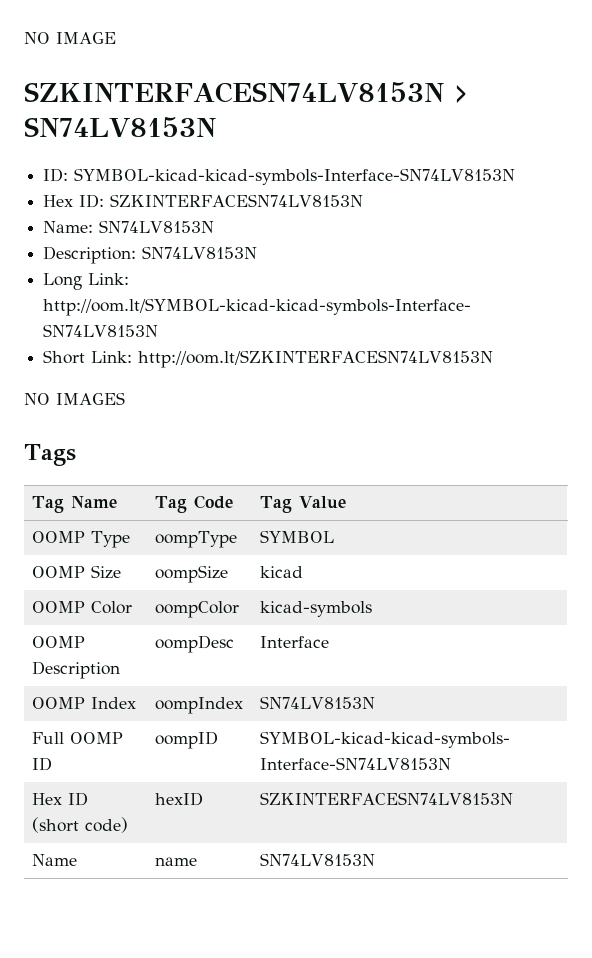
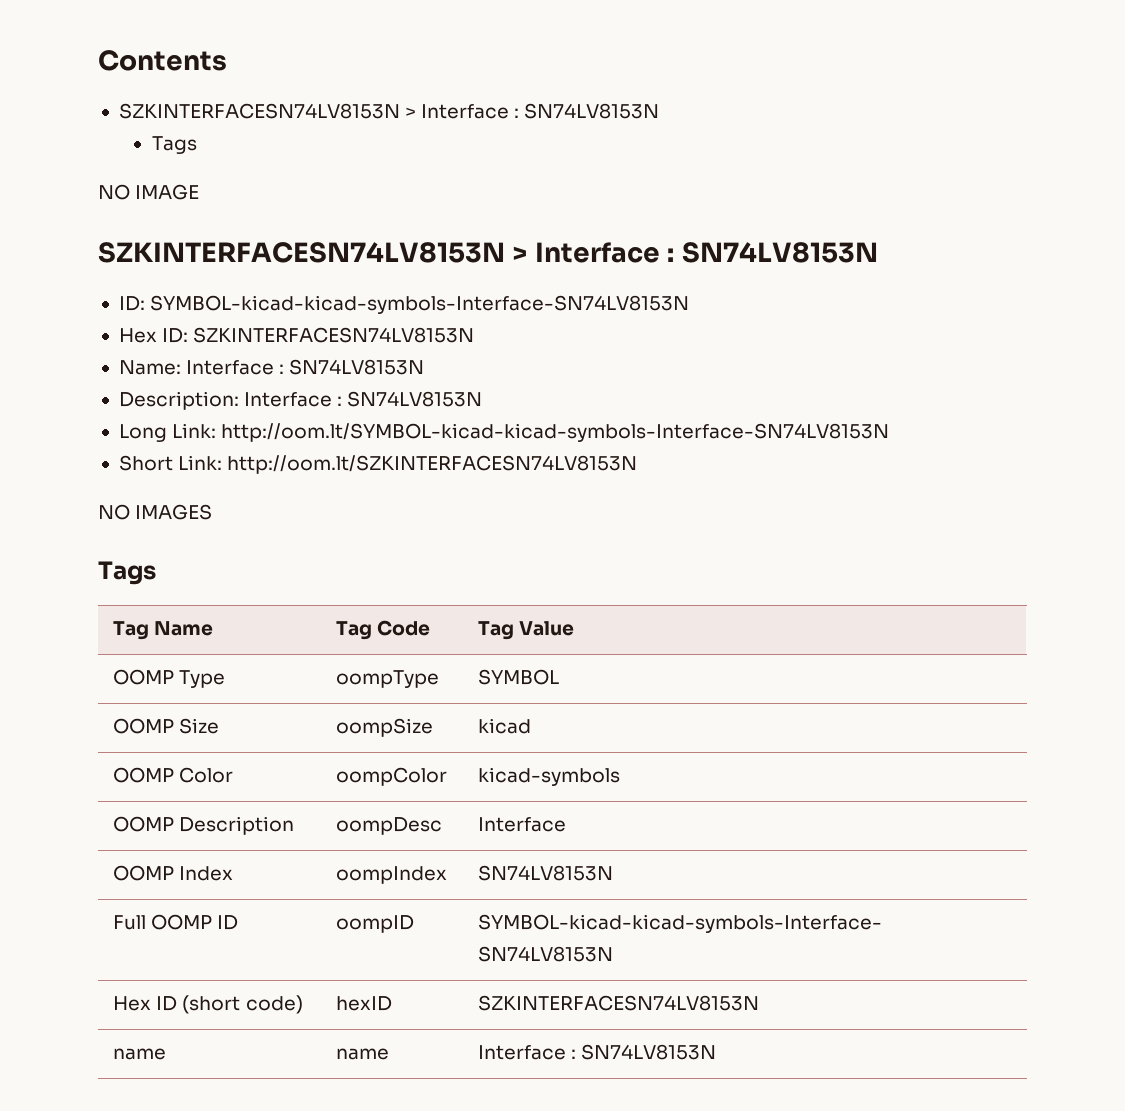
(24, 38) none -> [98,50,227,71] [118,103,660,119] [151,136,197,154] Contents // SZKINTERFACESN74LV8153N > Interface : SN74LV8153N // Tags //
(469, 94) none -> [535,242,675,263] Interface :
(94, 227) none -> [186,360,285,375] Interface :
(137, 255) none -> [244,392,343,407] Interface :
[31,854,77,866] [154,857,197,866] Name | name | -> [113,1048,167,1060] [336,1048,390,1060] [478,1045,577,1060] name | name | Interface :

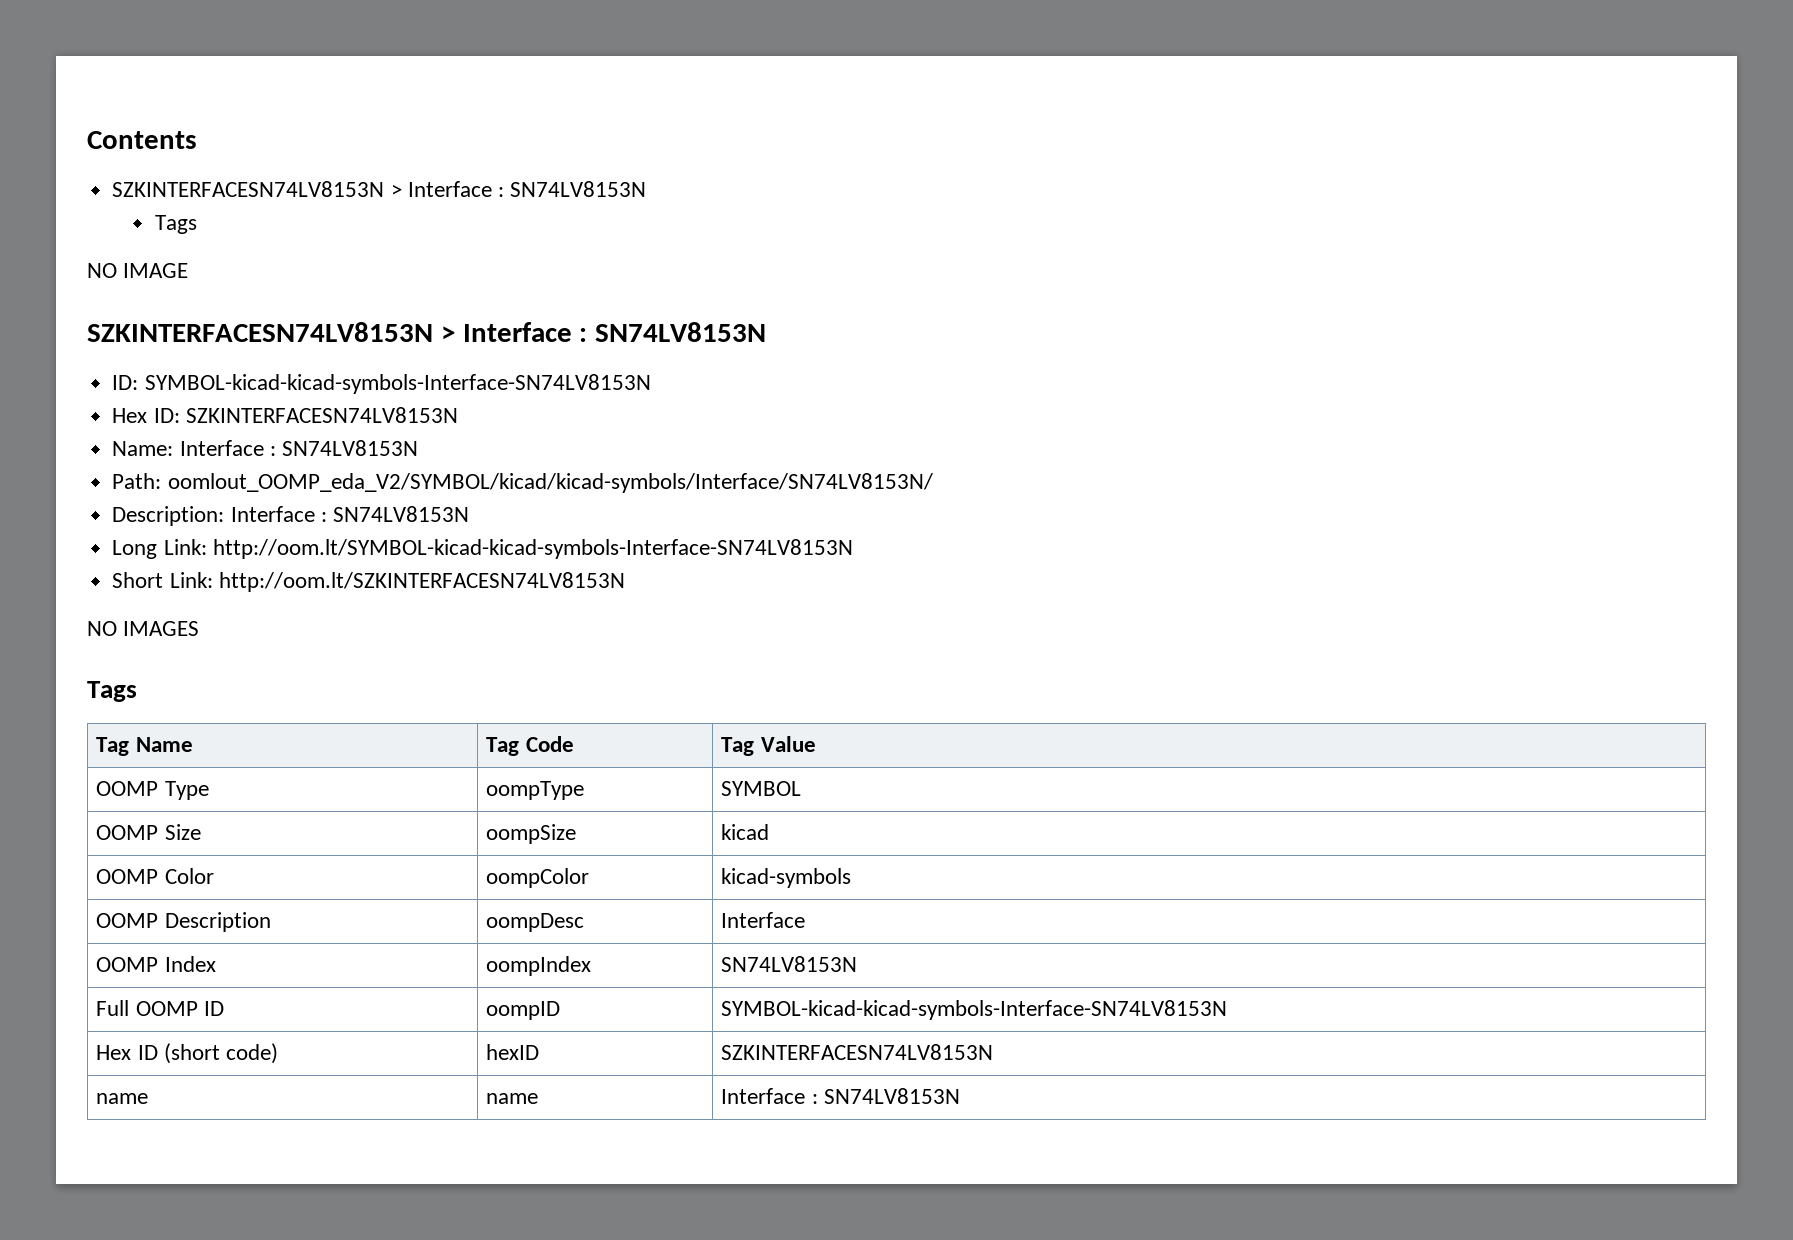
(425, 367) none -> [112,473,933,493] // Path: oomlout_OOMP_eda_V2/SYMBOL/kicad/kicad-symbols/Interface/SN74LV8153N/

